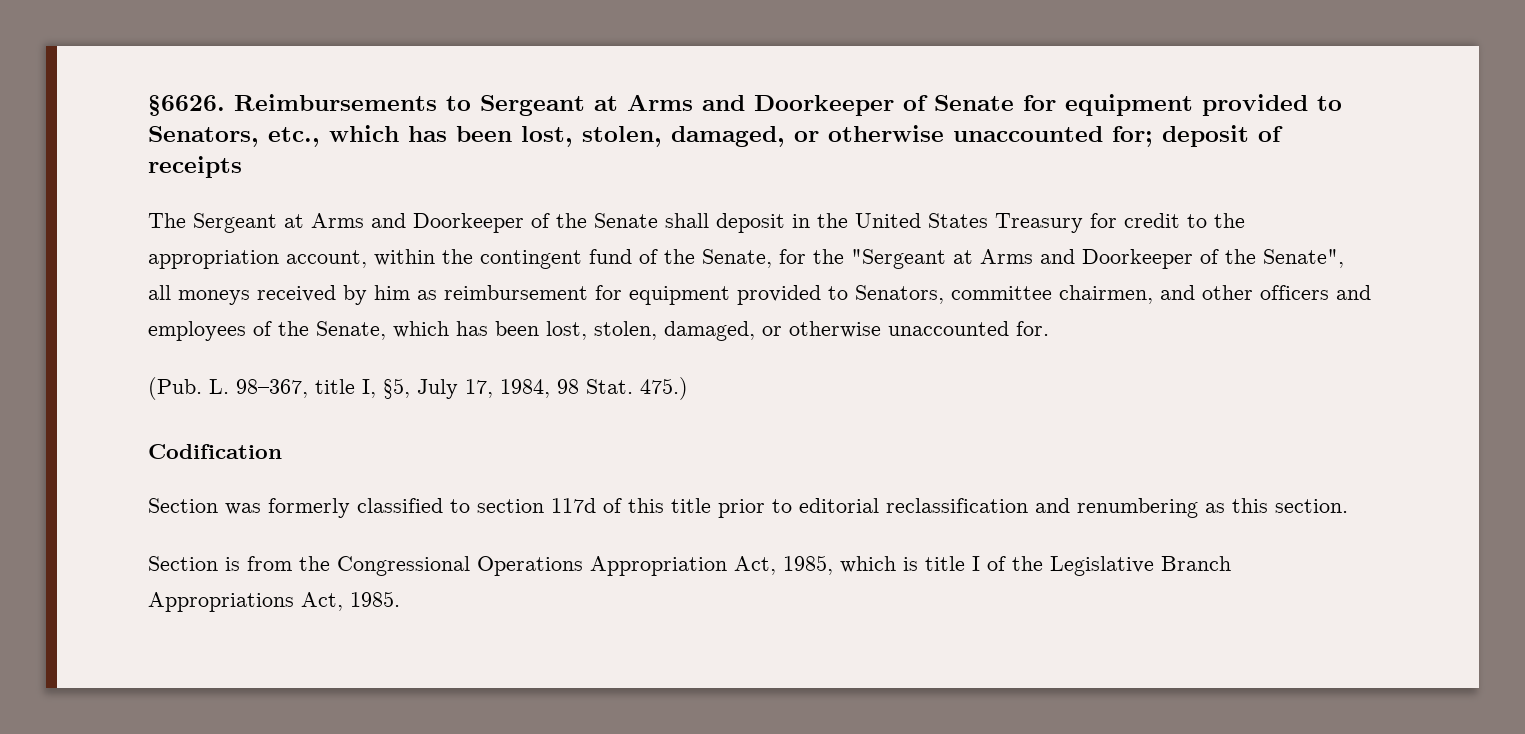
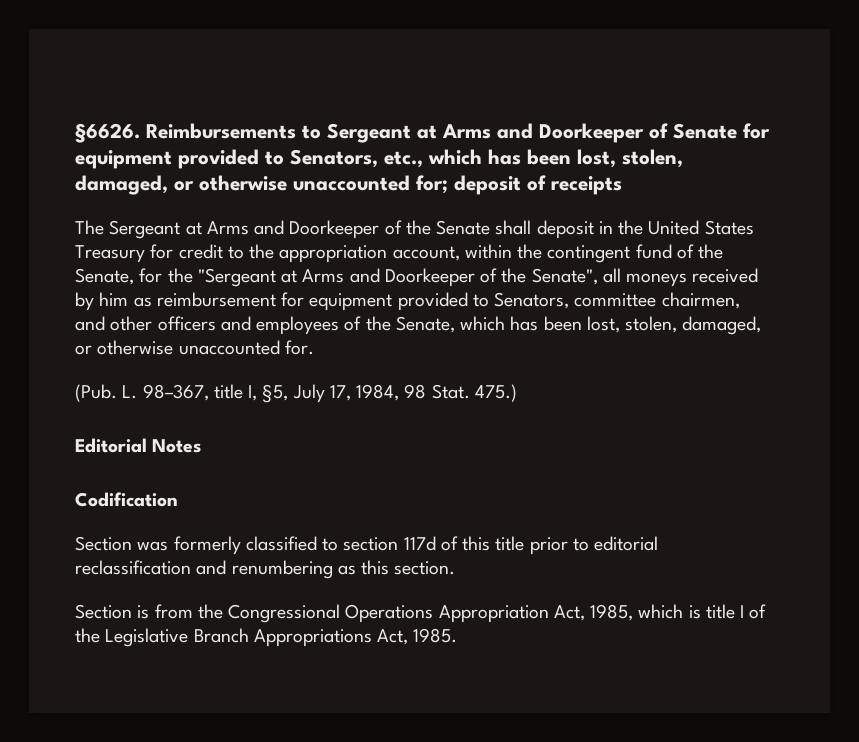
(688, 388) none -> [75,438,202,453] // Editorial Notes

